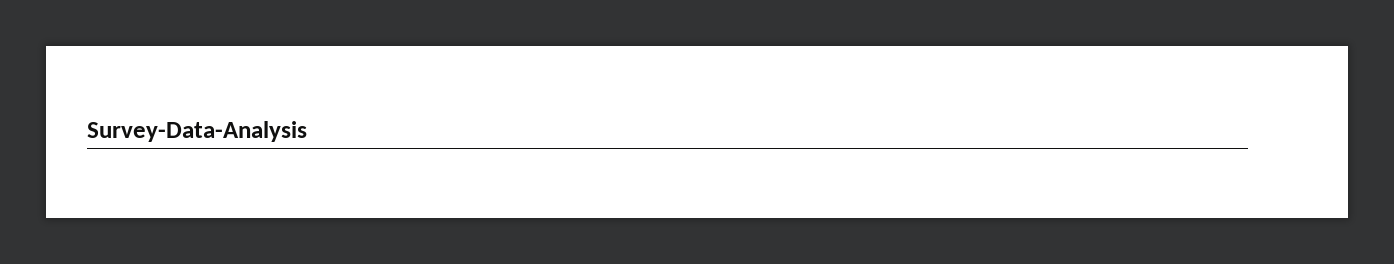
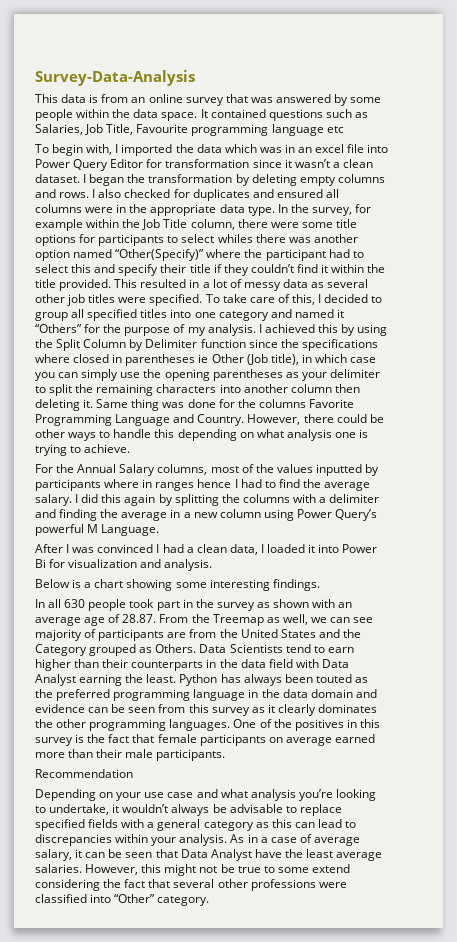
(307, 131) none -> [35,94,382,106] [35,109,368,121] [35,124,344,136] [35,144,389,156] [35,159,373,171] [35,174,385,186] [35,189,339,201] [35,204,372,216] [35,219,357,231] [35,234,358,246] [35,249,364,261] [35,264,386,276] [35,279,369,291] [35,294,383,306] [35,309,344,321] [35,324,388,336] [35,339,378,351] [35,354,377,366] [35,369,380,381] [35,384,360,396] [35,399,354,411] [35,414,384,426] [35,429,369,441] [35,444,131,456] [35,464,380,476] [35,479,371,491] [35,494,380,506] [35,509,378,521] [35,524,160,536] [35,544,378,555] [35,559,213,571] [35,579,320,591] [35,599,353,611] [35,614,374,626] [35,629,361,641] [35,644,354,656] [35,659,349,671] [35,674,368,686] [35,689,377,701] [35,704,378,716] [35,719,380,731] [35,734,375,746] [35,749,226,761] [35,769,133,778] [35,789,376,801] [35,804,342,816] [35,819,357,831] [35,834,360,846] [35,849,383,861] [35,864,350,876] [35,879,347,891] [35,894,210,906] // This data is from an online survey that was answered by some people within the data space. It contained questions such as Salaries, Job Title, Favourite programming language etc // To begin with, I imported the data which was in an excel file into Power Query Editor for transformation since it wasn’t a clean dataset. I began the transformation by deleting empty columns and rows. I also checked for duplicates and ensured all columns were in the appropriate data type. In the survey, for example within the Job Title column, there were some title options for participants to select whiles there was another option named “Other(Specify)” where the participant had to select this and specify their title if they couldn’t find it within the title provided. This resulted in a lot of messy data as several other job titles were specified. To take care of this, I decided to group all specified titles into one category and named it “Others” for the purpose of my analysis. I achieved this by using the Split Column by Delimiter function since the specifications where closed in parentheses ie Other (Job title), in which case you can simply use the opening parentheses as your delimiter to split the remaining characters into another column then deleting it. Same thing was done for the columns Favorite Programming Language and Country. However, there could be other ways to handle this depending on what analysis one is trying to achieve. // For the Annual Salary columns, most of the values inputted by participants where in ranges hence I had to find the average salary. I did this again by splitting the columns with a delimiter and finding the average in a new column using Power Query’s powerful M Language. // After I was convinced I had a clean data, I loaded it into Power Bi for visualization and analysis. // Below is a chart showing some interesting findings. // In all 630 people took part in the survey as shown with an average age of 28.87. From the Treemap as well, we can see majority of participants are from the United States and the Category grouped as Others. Data Scientists tend to earn higher than their counterparts in the data field with Data Analyst earning the least. Python has always been touted as the preferred programming language in the data domain and evidence can be seen from this survey as it clearly dominates the other programming languages. One of the positives in this survey is the fact that female participants on average earned more than their male participants. // Recommendation // Depending on your use case and what analysis you’re looking to undertake, it wouldn’t always be advisable to replace specified fields with a general category as this can lead to discrepancies within your analysis. As in a case of average salary, it can be seen that Data Analyst have the least average salaries. However, this might not be true to some extend considering the fact that several other professions were classified into “Other” category.

